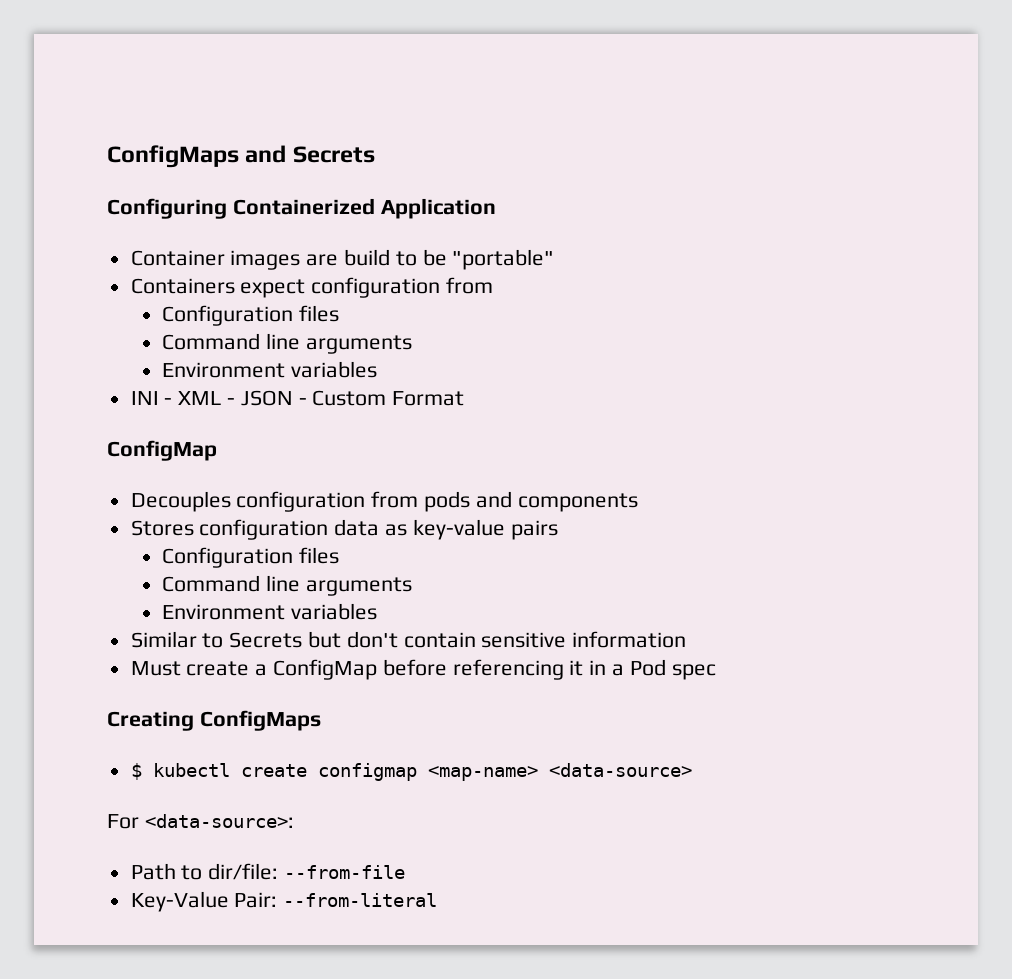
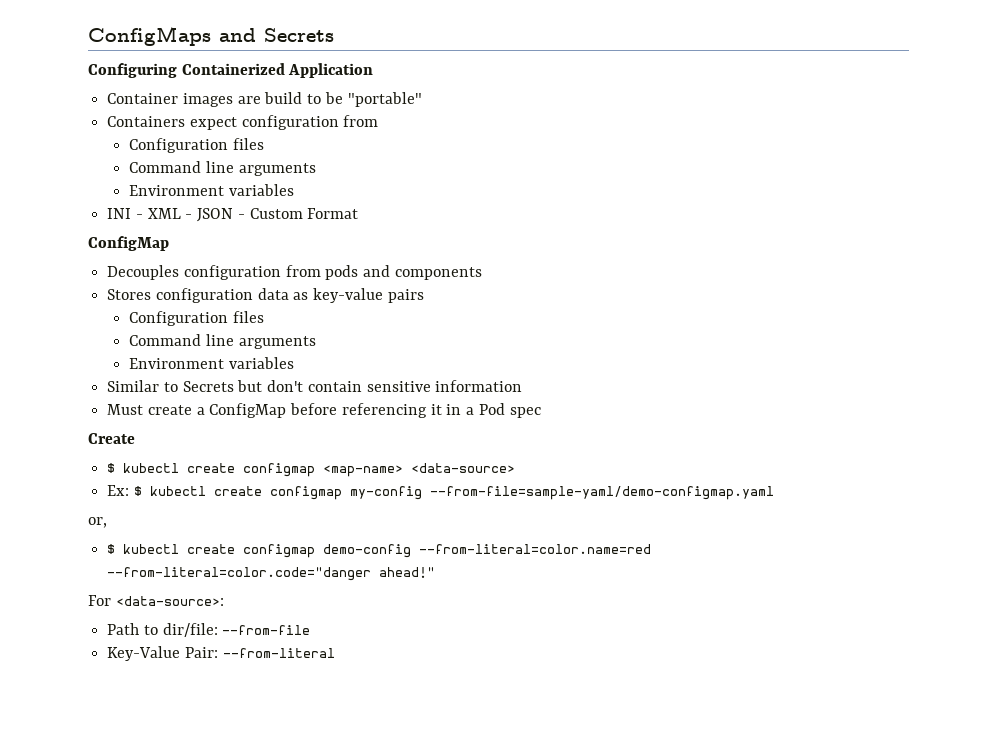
[107,710,321,731] Creating ConfigMaps -> [88,433,135,444] Create
(692, 770) none -> [107,485,774,500] [88,517,107,528] [107,544,652,558] [107,567,436,581] // Ex: $ kubectl create configmap my-config --from-file=sample-yaml/demo-configmap.yaml // or, // $ kubectl create configmap demo-config --from-literal=color.name=red --from-literal=color.code="danger ahead!"

